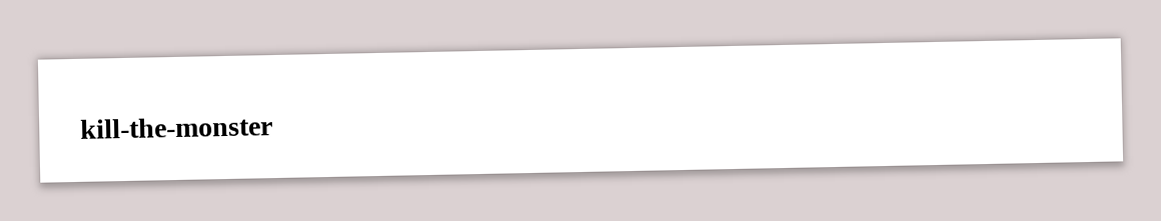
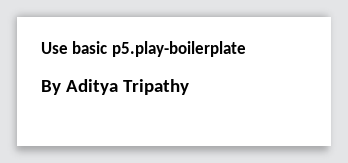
[80,116,273,139] kill-the-monster -> [41,41,246,57] [41,79,190,95] Use basic p5.play-boilerplate // By Aditya Tripathy

